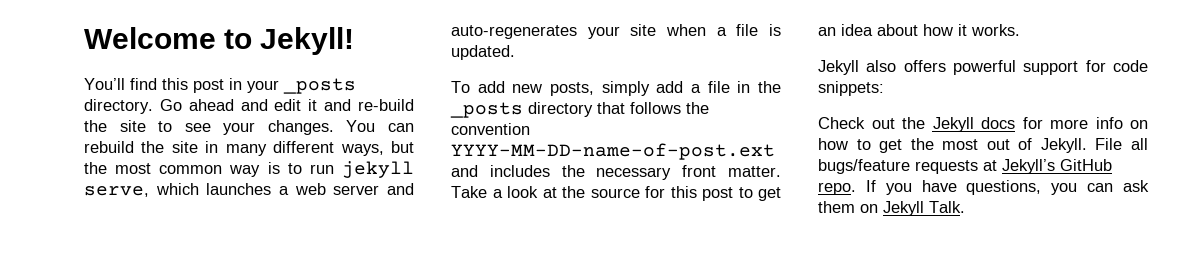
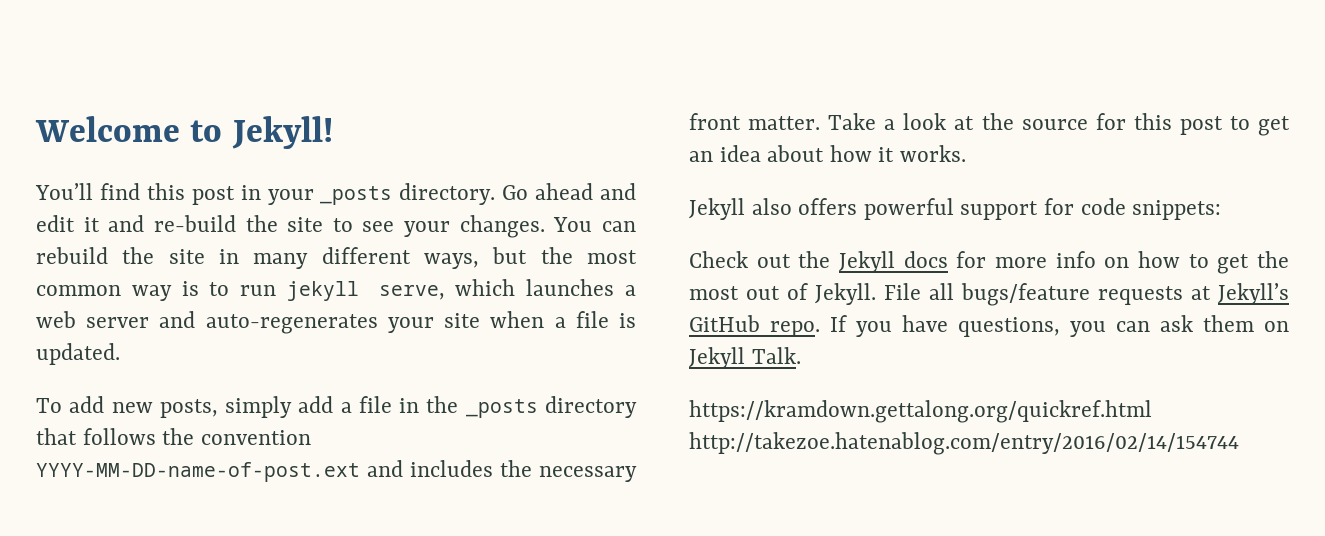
(965, 207) none -> [689,400,1152,423] [689,432,1239,455] // https://kramdown.gettalong.org/quickref.html http://takezoe.hatenablog.com/entry/2016/02/14/154744

